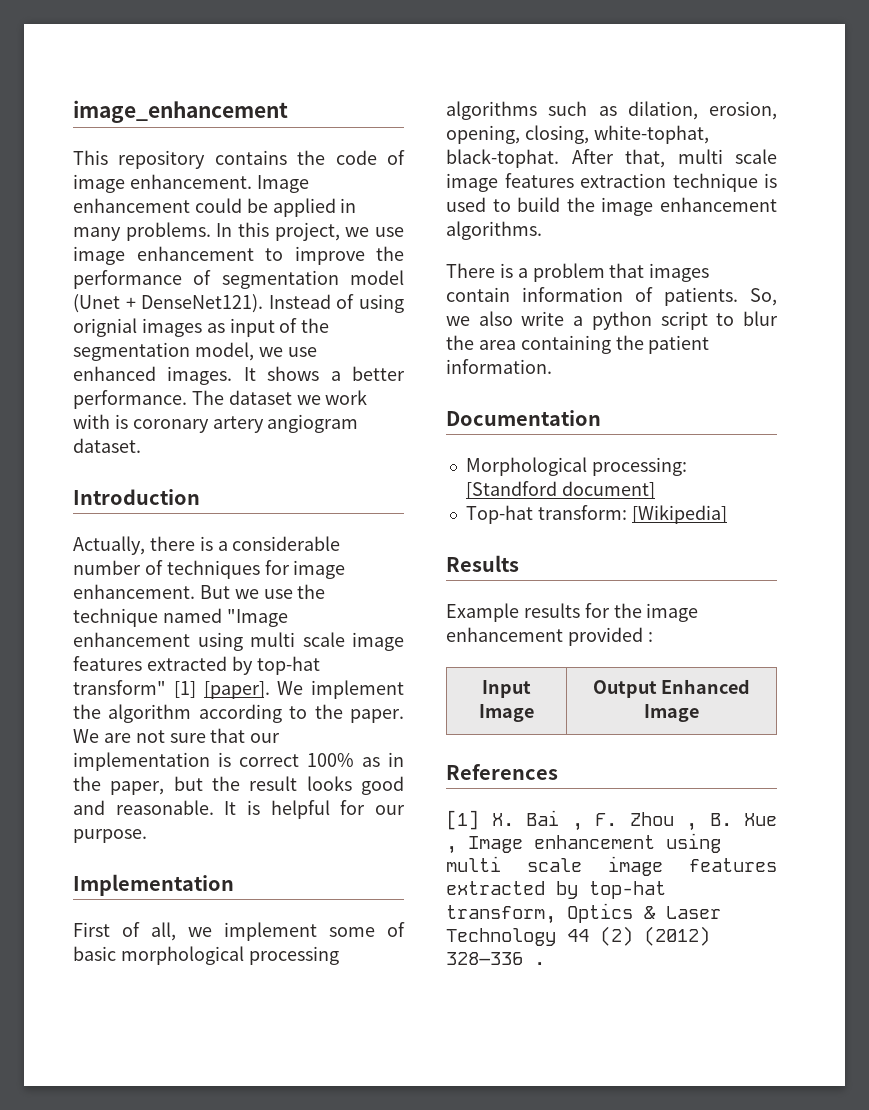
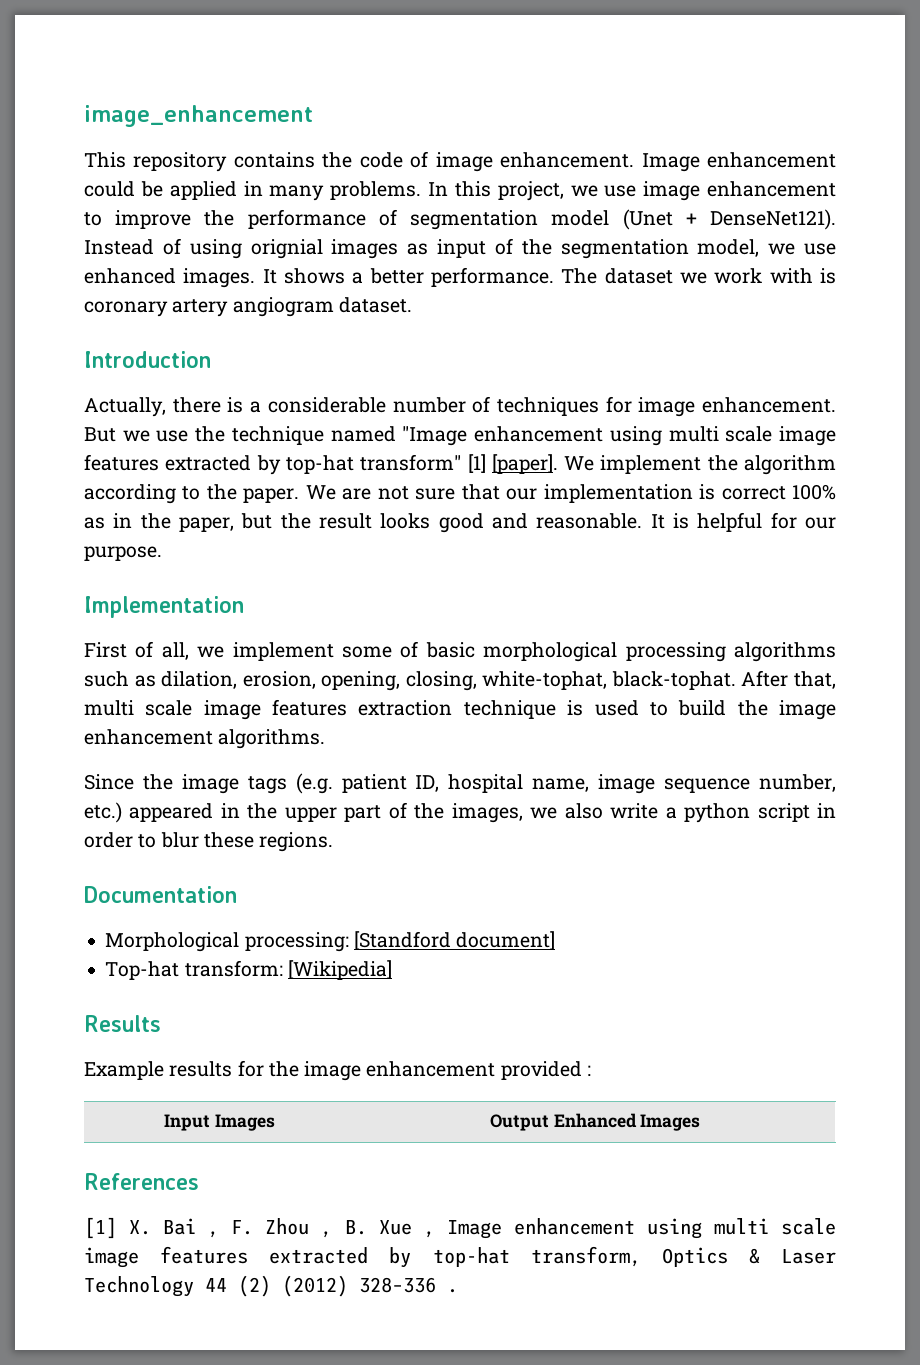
[446,263,710,282] [446,287,777,306] There is a problem that images contain information of patients. So, -> [84,773,836,794] [84,802,523,823] Since the image tags (e.g. patient ID, hospital name, image sequence number, etc.) appeared in the upper part of the images,
[716,311,778,326] [446,335,710,354] [446,359,552,374] to blur the area containing the patient information. -> [817,803,836,818] [84,832,334,852] in order to blur these regions.
[479,704,534,722] Image -> [214,1114,275,1131] Images
[644,704,699,722] Image -> [640,1114,701,1131] Images

